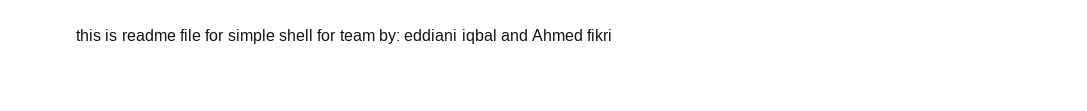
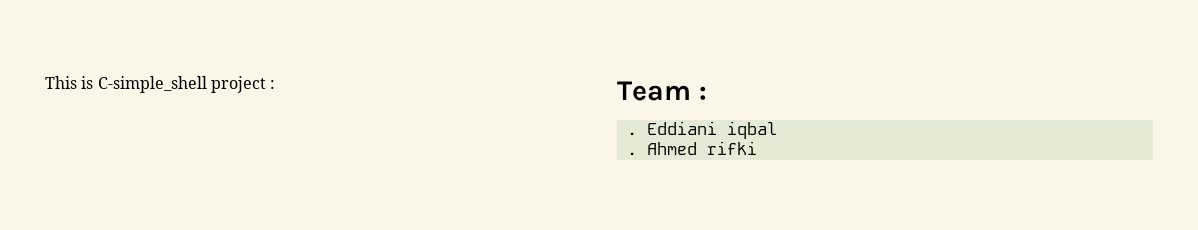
[76,29,613,44] this is readme file for simple shell for team by: eddiani iqbal and Ahmed fikri -> [45,76,276,93] [617,81,707,101] [626,121,777,139] [626,141,757,155] This is C-simple_shell project : // Team : // . Eddiani iqbal // . Ahmed rifki

